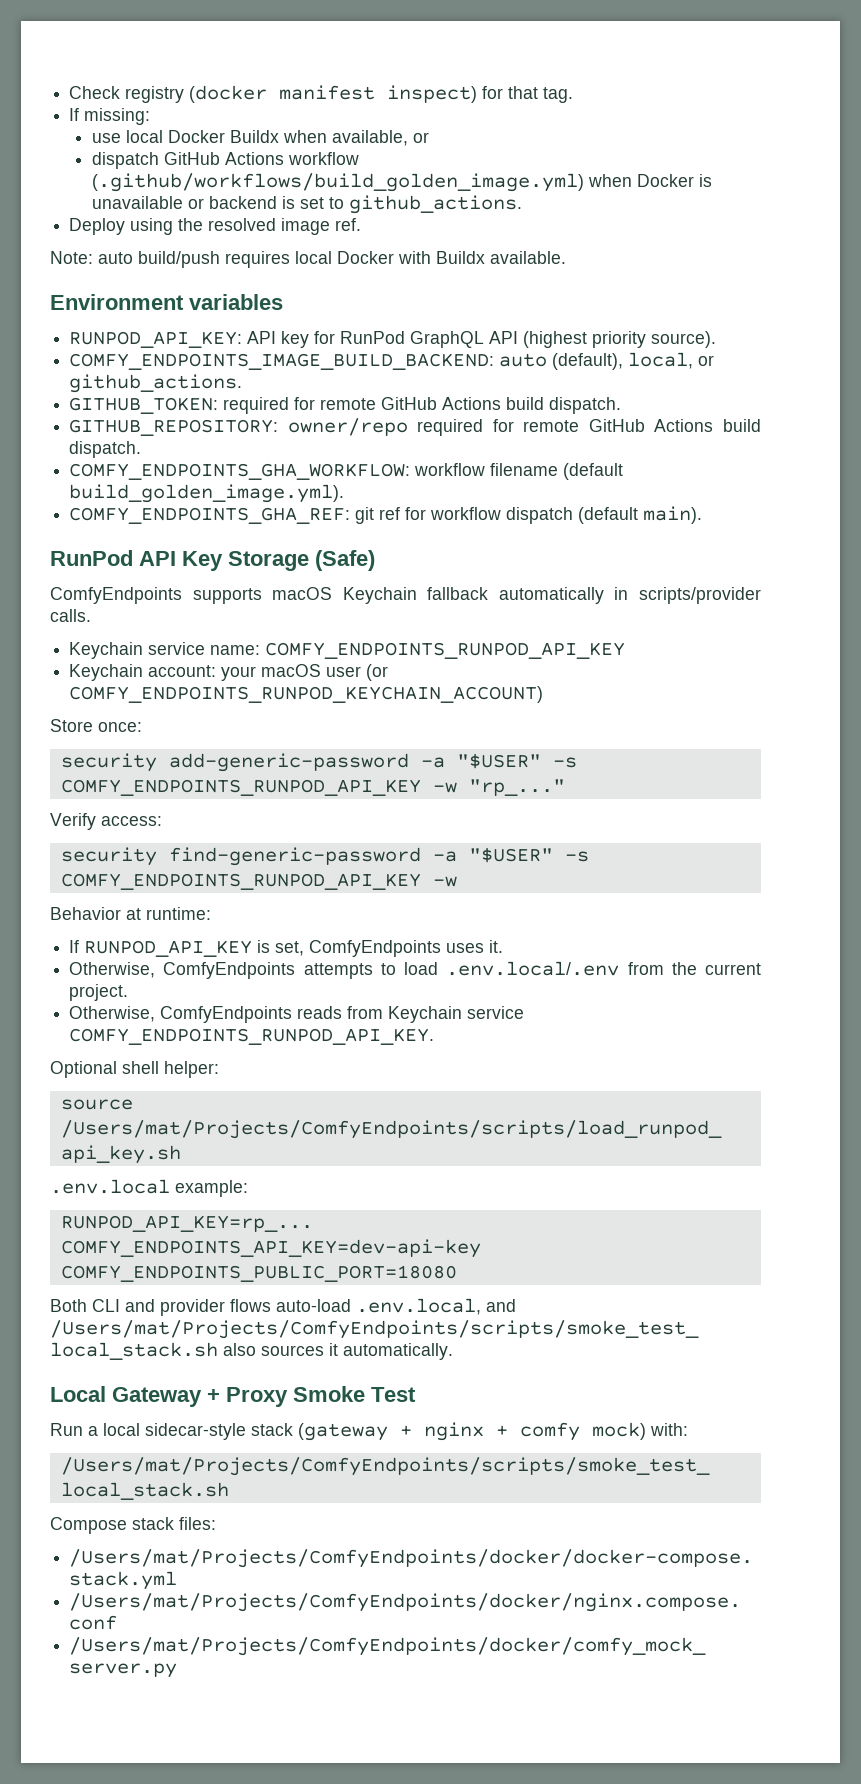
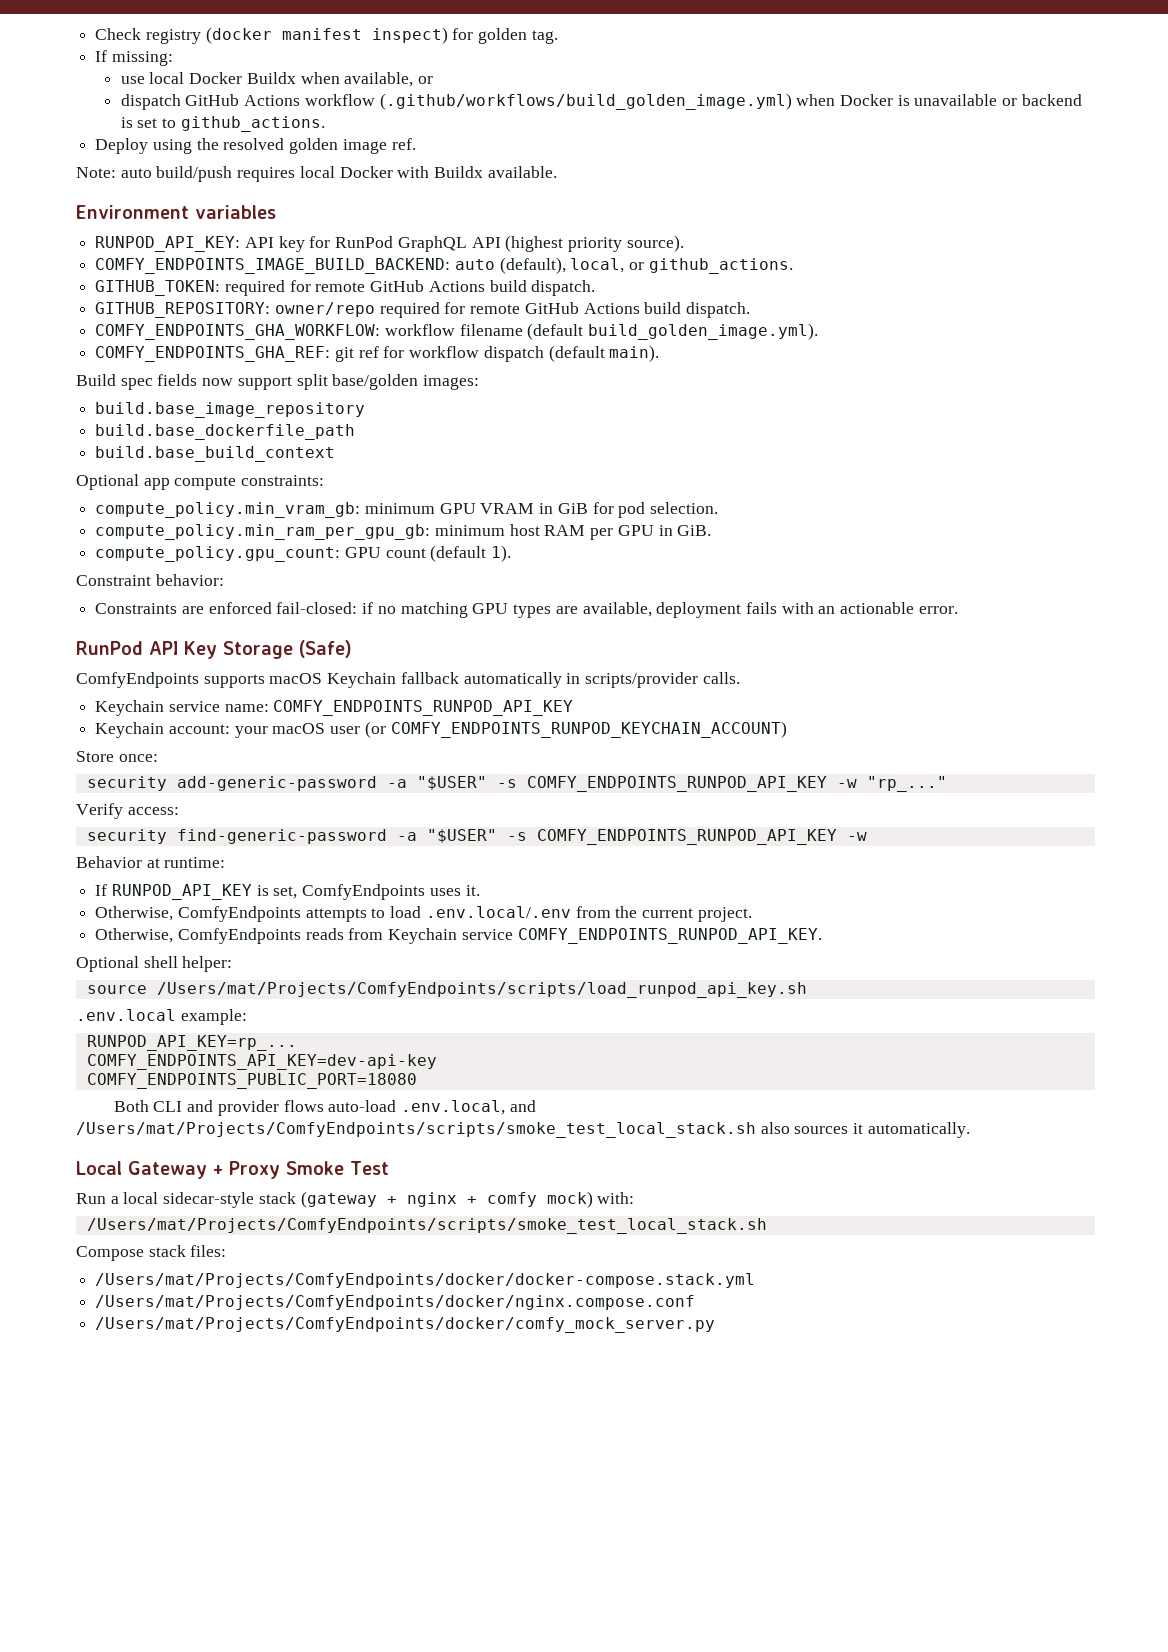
[508,86,539,99] that -> [478,28,528,44] golden
(277, 224) none -> [289,138,339,154] golden
(703, 515) none -> [76,374,480,390] [95,402,366,418] [95,424,356,440] [95,446,336,462] [76,474,325,490] [95,502,719,518] [95,524,712,540] [95,545,512,562] [76,574,224,586] [95,602,958,618] // Build spec fields now support split base/golden images: // build.base_image_repository // build.base_dockerfile_path // build.base_build_context // Optional app compute constraints: // compute_policy.min_vram_gb: minimum GPU VRAM in GiB for pod selection. // compute_policy.min_ram_per_gpu_gb: minimum host RAM per GPU in GiB. // compute_policy.gpu_count: GPU count (default 1). // Constraint behavior: // Constraints are enforced fail-closed: if no matching GPU types are available, deployment fails with an actionable error.

